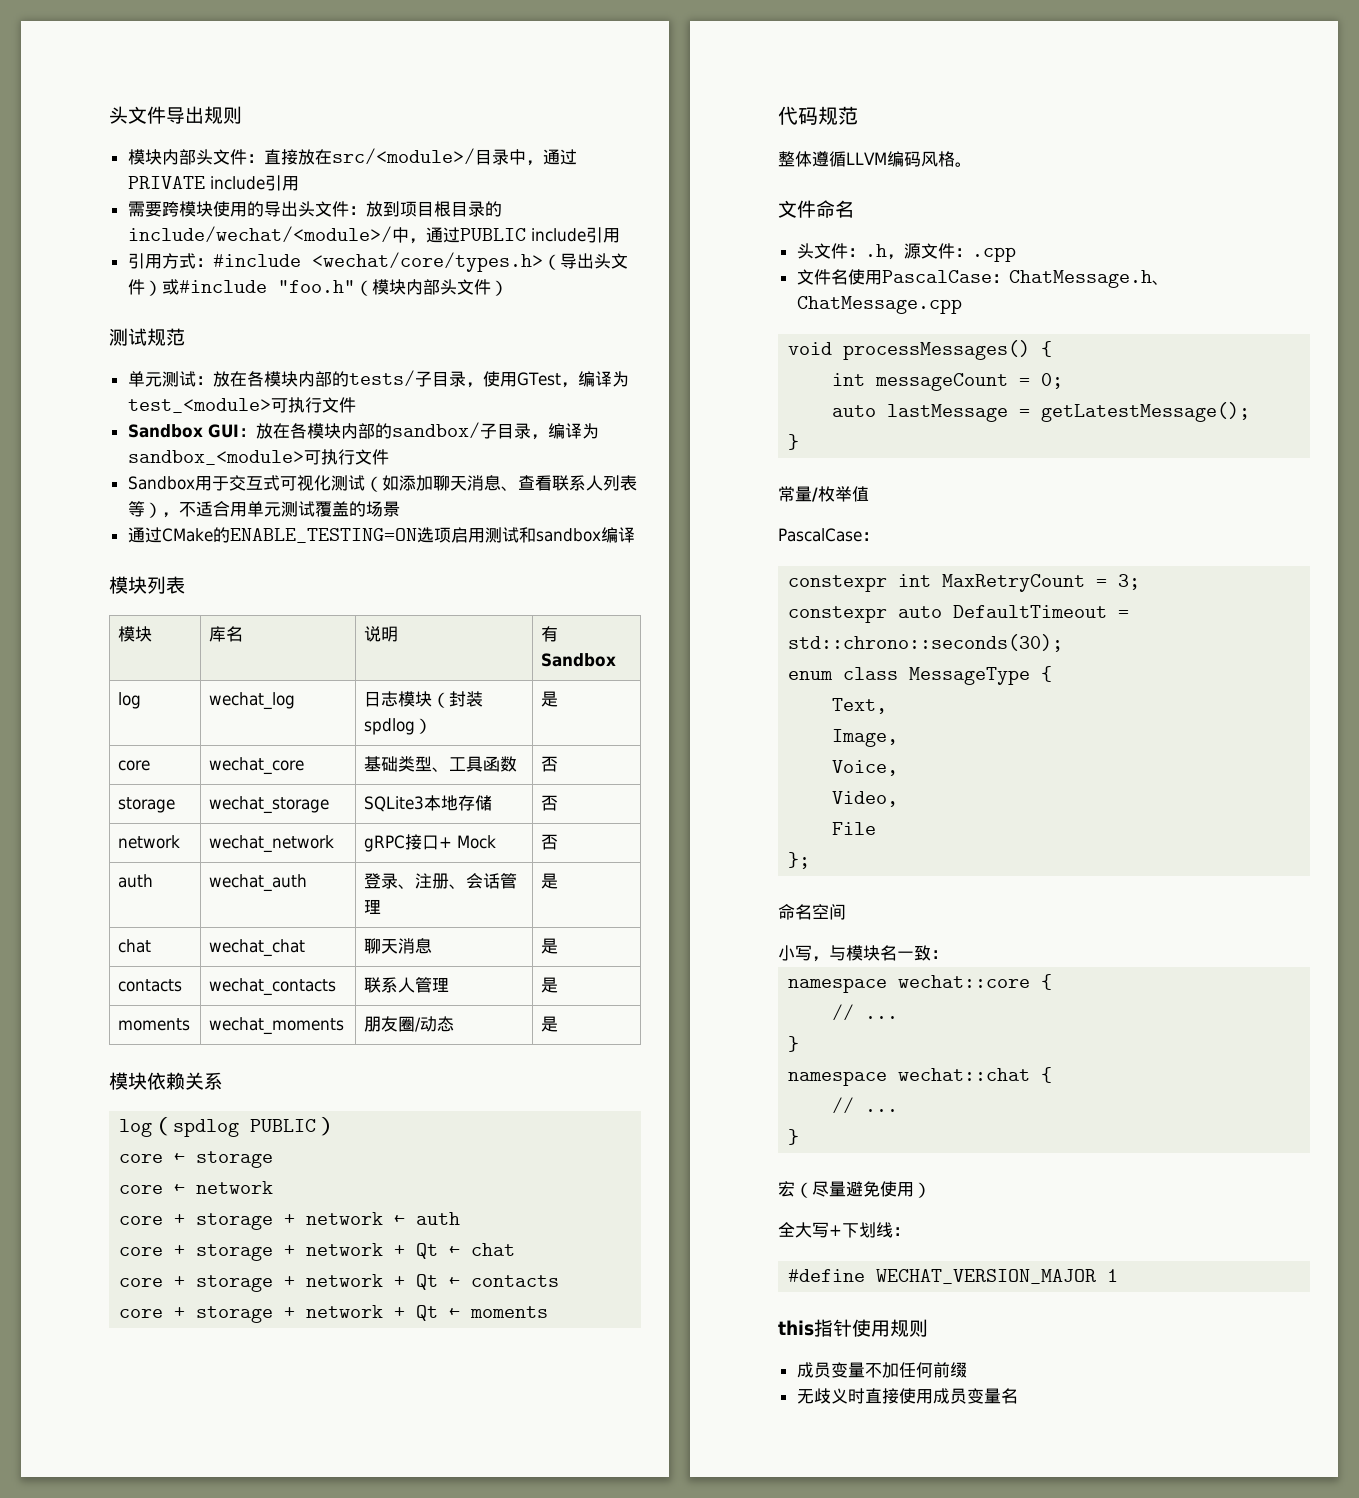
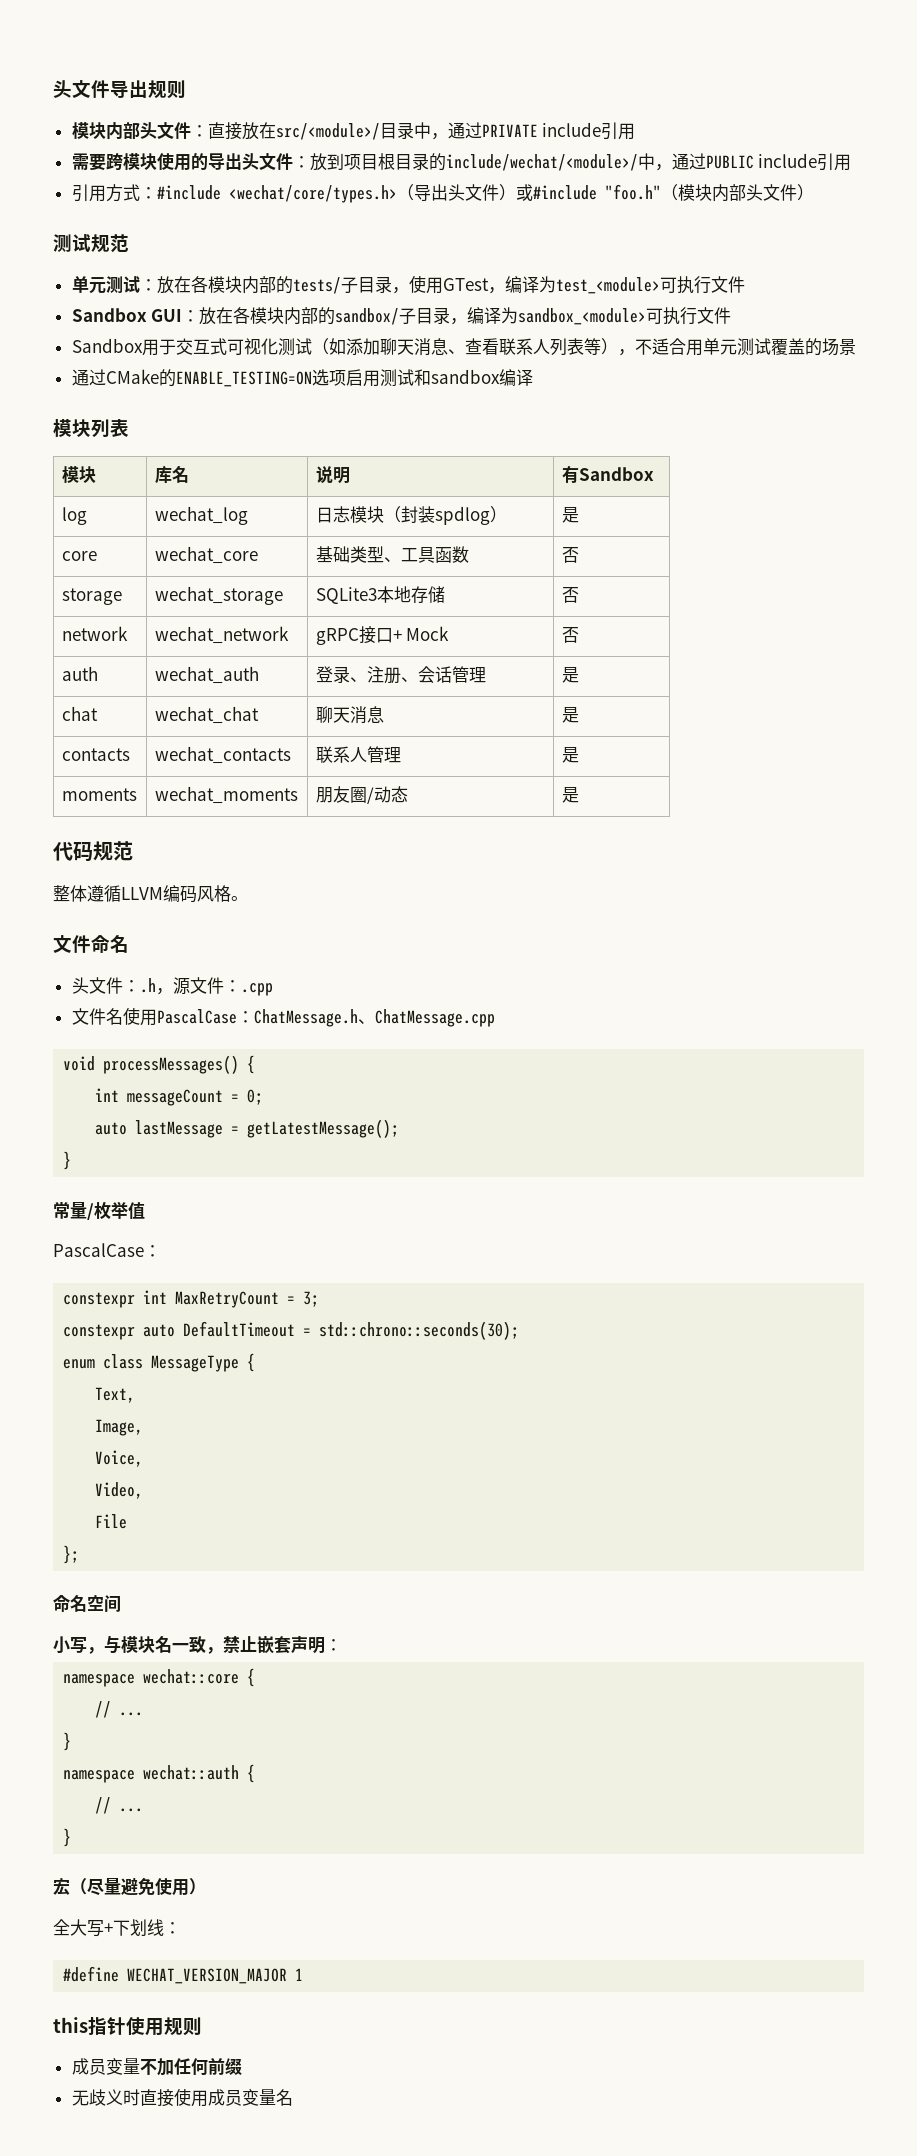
[109,1072,223,1090] [119,1116,338,1137] [119,1151,274,1168] [119,1181,274,1194] [119,1212,461,1230] [119,1243,516,1261] [119,1274,560,1292] [119,1305,549,1323] // 模块依赖关系 // log（spdlog PUBLIC） // core ← storage // core ← network // core + storage + network ← auth // core + storage + network + Qt ← chat // core + storage + network + Qt ← contacts // core + storage + network + Qt ← moments -> (579, 795) none
(931, 953) none -> [206,1635,325,1654] ，禁止嵌套声明
[898,1068,1031,1081] wechat::chat -> [143,1765,240,1780] wechat::auth

